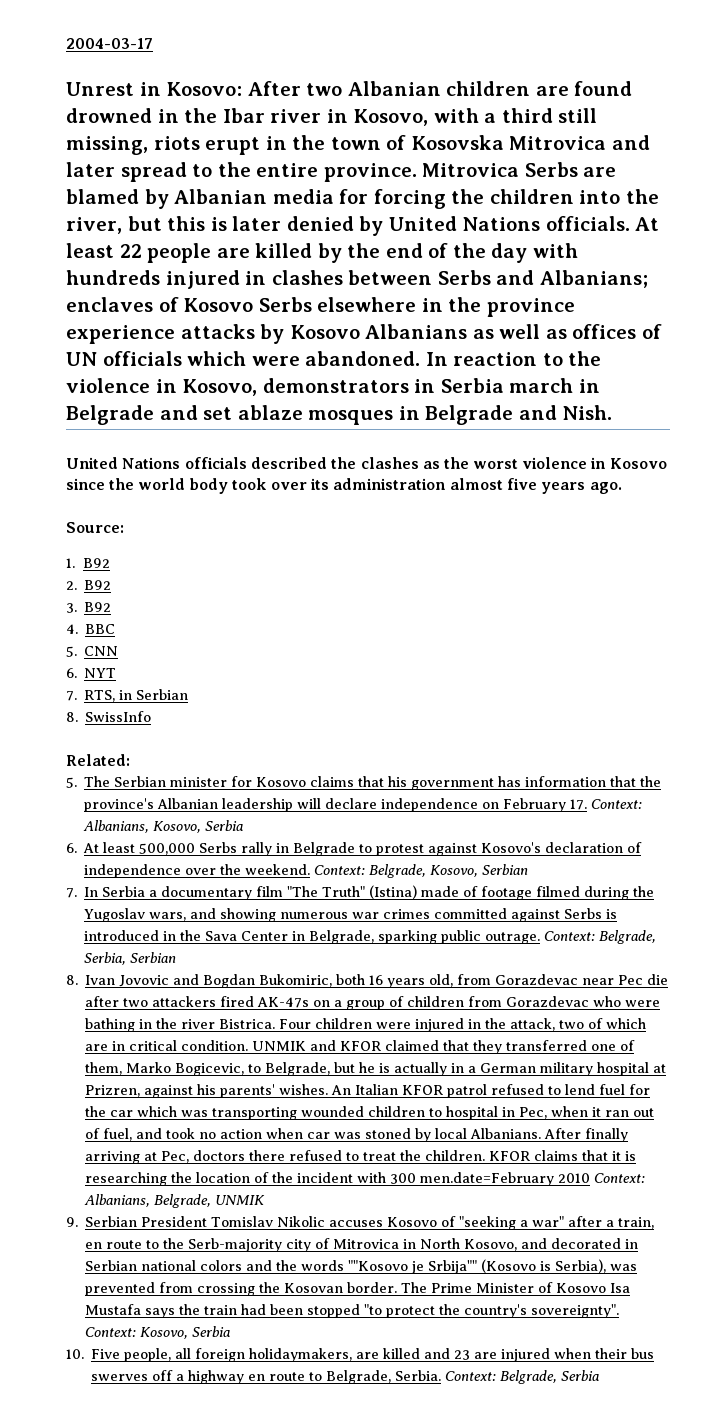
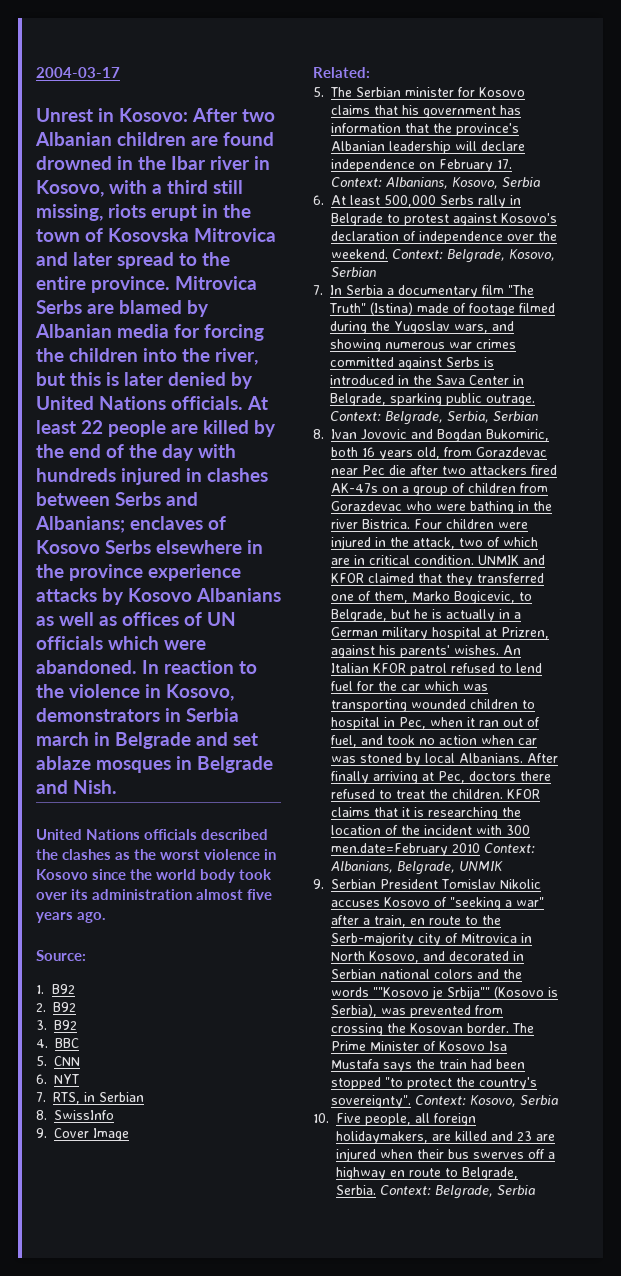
(152, 716) none -> [36,1128,129,1141] // 9. Cover Image

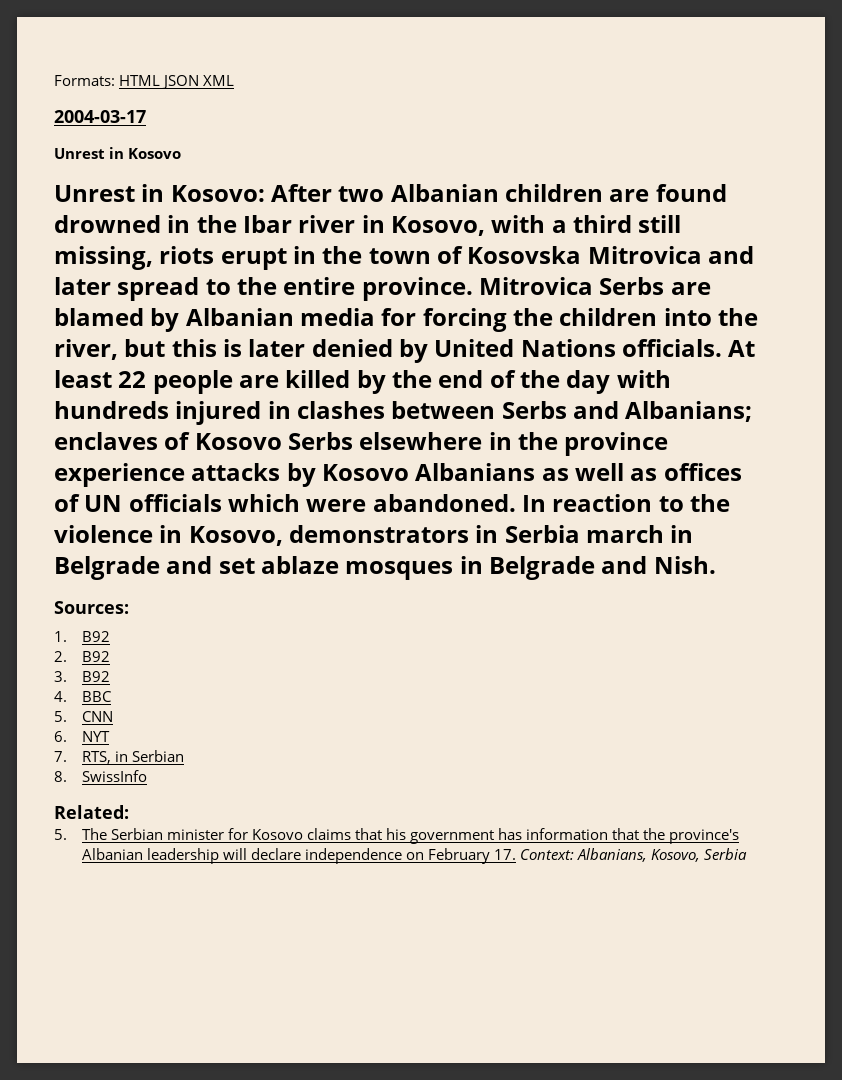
[36,67,120,78] 2004-03-17 -> [54,75,235,89] [54,110,146,123] [54,147,182,159] Formats: HTML JSON XML // 2004-03-17 // Unrest in Kosovo
[36,829,269,840] [36,849,277,860] [36,869,273,883] [36,889,273,900] [36,912,107,923] [36,950,86,961] United Nations officials described the clashes as the worst violence in Kosovo since the world body took over its administration almost five years ago. // Source: -> [54,601,129,614] Sources:
[36,1128,129,1141] // 9. Cover Image -> (147, 776) none
[313,195,521,208] [331,213,557,226] [331,231,557,244] [331,249,555,263] [331,267,376,277] [313,285,534,298] [329,302,555,316] [330,321,514,334] [330,339,516,352] [330,357,494,370] [330,375,524,385] [330,393,535,406] [330,411,538,425] [313,429,549,442] [331,447,547,460] [331,465,557,475] [331,483,548,496] [331,501,552,514] [331,519,528,529] [331,536,538,550] [331,555,545,565] [331,573,544,586] [331,591,532,604] [331,609,521,622] [331,627,549,640] [331,645,521,658] [331,663,542,676] [331,681,488,691] [331,699,535,712] [331,717,540,730] [331,735,537,747] [331,753,558,766] [331,771,551,784] [331,789,540,799] [331,807,521,820] [331,825,530,835] [331,843,535,856] [331,861,503,875] [313,879,541,889] [331,897,544,910] [331,915,501,927] [331,932,532,946] [331,951,524,963] [331,969,522,979] [331,986,558,1000] [331,1004,503,1018] [331,1023,534,1036] [331,1041,507,1051] [331,1059,525,1072] [331,1077,537,1090] [331,1095,558,1108] [313,1113,476,1126] [336,1131,555,1144] [336,1148,555,1162] [336,1167,518,1180] [336,1185,535,1199] // 6. At least 500,000 Serbs rally in Belgrade to protest against Kosovo's declaration of independence over the weekend. Context: Belgrade, Kosovo, Serbian // 7. In Serbia a documentary film "The Truth" (Istina) made of footage filmed during the Yugoslav wars, and showing numerous war crimes committed against Serbs is introduced in the Sava Center in Belgrade, sparking public outrage. Context: Belgrade, Serbia, Serbian // 8. Ivan Jovovic and Bogdan Bukomiric, both 16 years old, from Gorazdevac near Pec die after two attackers fired AK-47s on a group of children from Gorazdevac who were bathing in the river Bistrica. Four children were injured in the attack, two of which are in critical condition. UNMIK and KFOR claimed that they transferred one of them, Marko Bogicevic, to Belgrade, but he is actually in a German military hospital at Prizren, against his parents' wishes. An Italian KFOR patrol refused to lend fuel for the car which was transporting wounded children to hospital in Pec, when it ran out of fuel, and took no action when car was stoned by local Albanians. After finally arriving at Pec, doctors there refused to treat the children. KFOR claims that it is researching the location of the incident with 300 men.date=February 2010 Context: Albanians, Belgrade, UNMIK // 9. Serbian President Tomislav Nikolic accuses Kosovo of "seeking a war" after a train, en route to the Serb-majority city of Mitrovica in North Kosovo, and decorated in Serbian national colors and the words ""Kosovo je Srbija"" (Kosovo is Serbia), was prevented from crossing the Kosovan border. The Prime Minister of Kosovo Isa Mustafa says the train had been stopped "to protect the country's sovereignty". Context: Kosovo, Serbia // 10. Five people, all foreign holidaymakers, are killed and 23 are injured when their bus swerves off a highway en route to Belgrade, Serbia. Context: Belgrade, Serbia -> (748, 854) none

